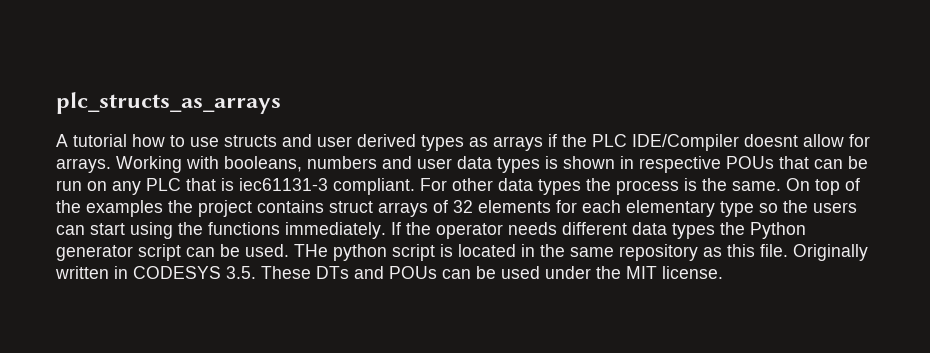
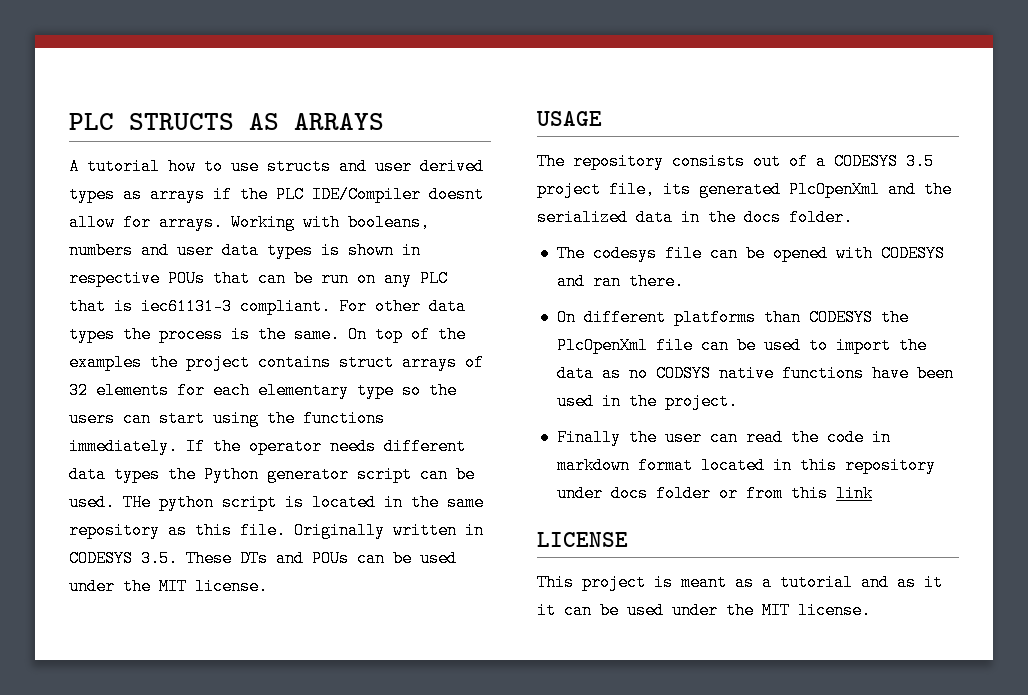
[56,92,281,114] plc_structs_as_arrays -> [69,113,384,130] PLC STRUCTS AS ARRAYS
(723, 272) none -> [536,111,602,126] [537,153,934,170] [537,181,952,198] [537,209,853,226] [556,245,945,262] [556,273,684,290] [556,309,909,326] [556,337,927,354] [556,365,954,382] [556,393,738,410] [556,429,891,446] [556,457,936,474] [556,485,873,502] [537,532,628,547] [537,574,943,591] [537,602,871,619] // USAGE // The repository consists out of a CODESYS 3.5 project file, its generated PlcOpenXml and the serialized data in the docs folder. // The codesys file can be opened with CODESYS and ran there. // On different platforms than CODESYS the PlcOpenXml file can be used to import the data as no CODSYS native functions have been used in the project. // Finally the user can read the code in markdown format located in this repository under docs folder or from this link // LICENSE // This project is meant as a tutorial and as it it can be used under the MIT license.

